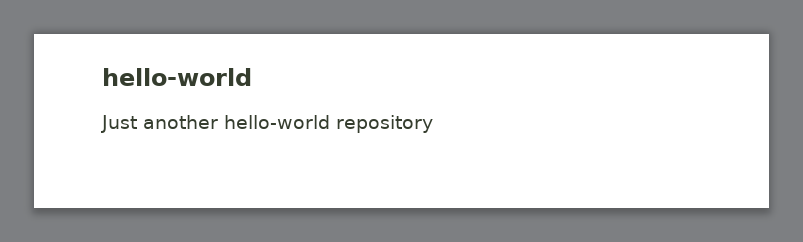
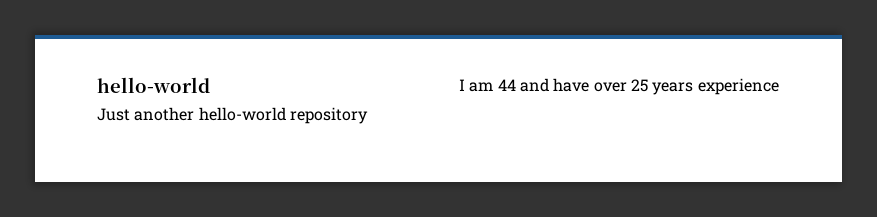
(433, 124) none -> [459,78,779,95] // I am 44 and have over 25 years experience

